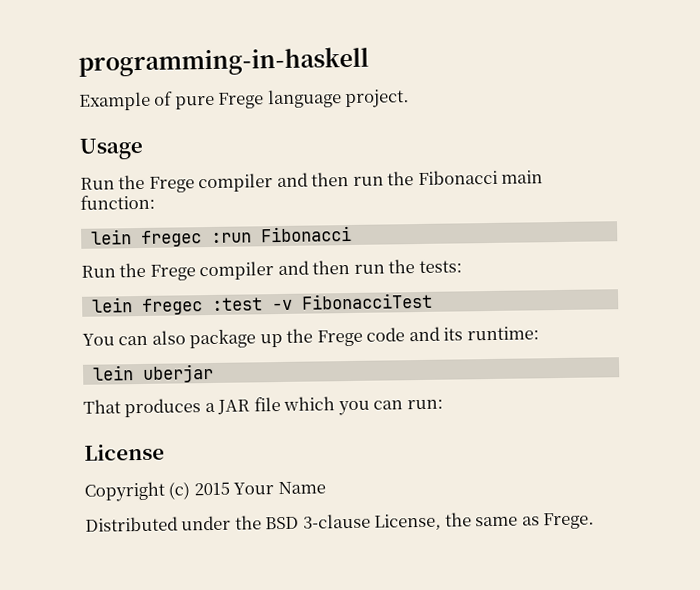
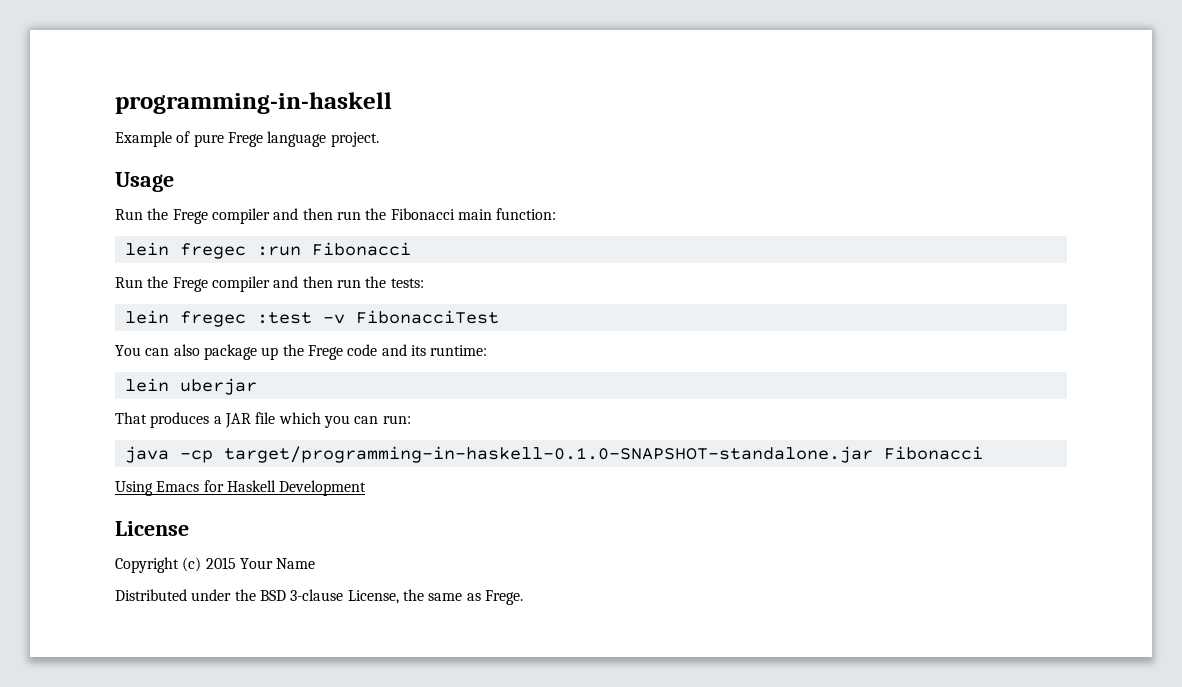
(443, 404) none -> [124,446,983,463] [115,480,367,496] // java -cp target/programming-in-haskell-0.1.0-SNAPSHOT-standalone.jar Fibonacci // Using Emacs for Haskell Development

